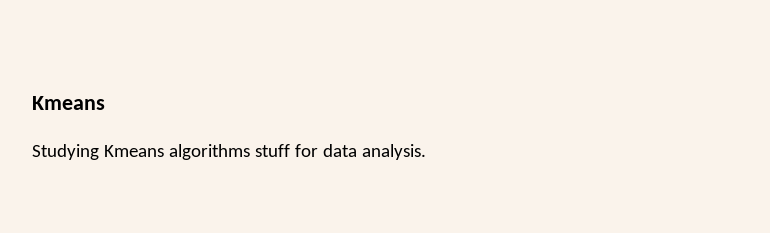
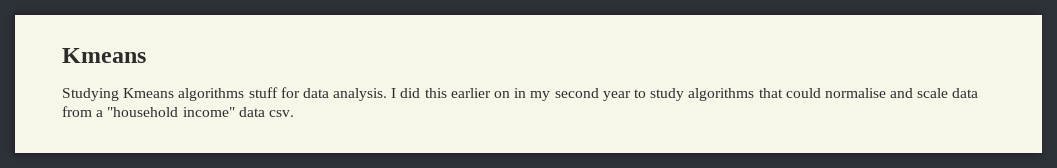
(426, 152) none -> [391,88,979,101] [62,106,294,117] I did this earlier on in my second year to study algorithms that could normalise and scale data from a "household income" data csv.

